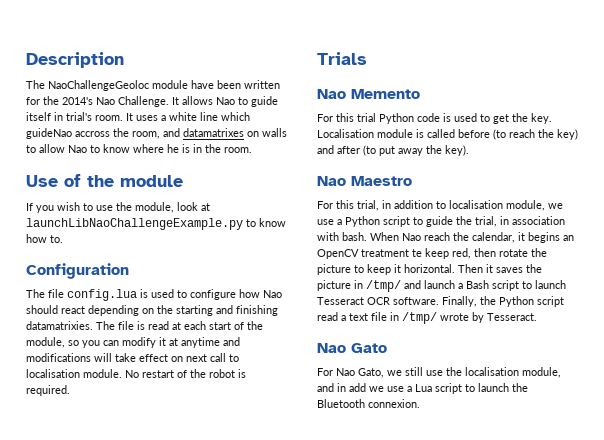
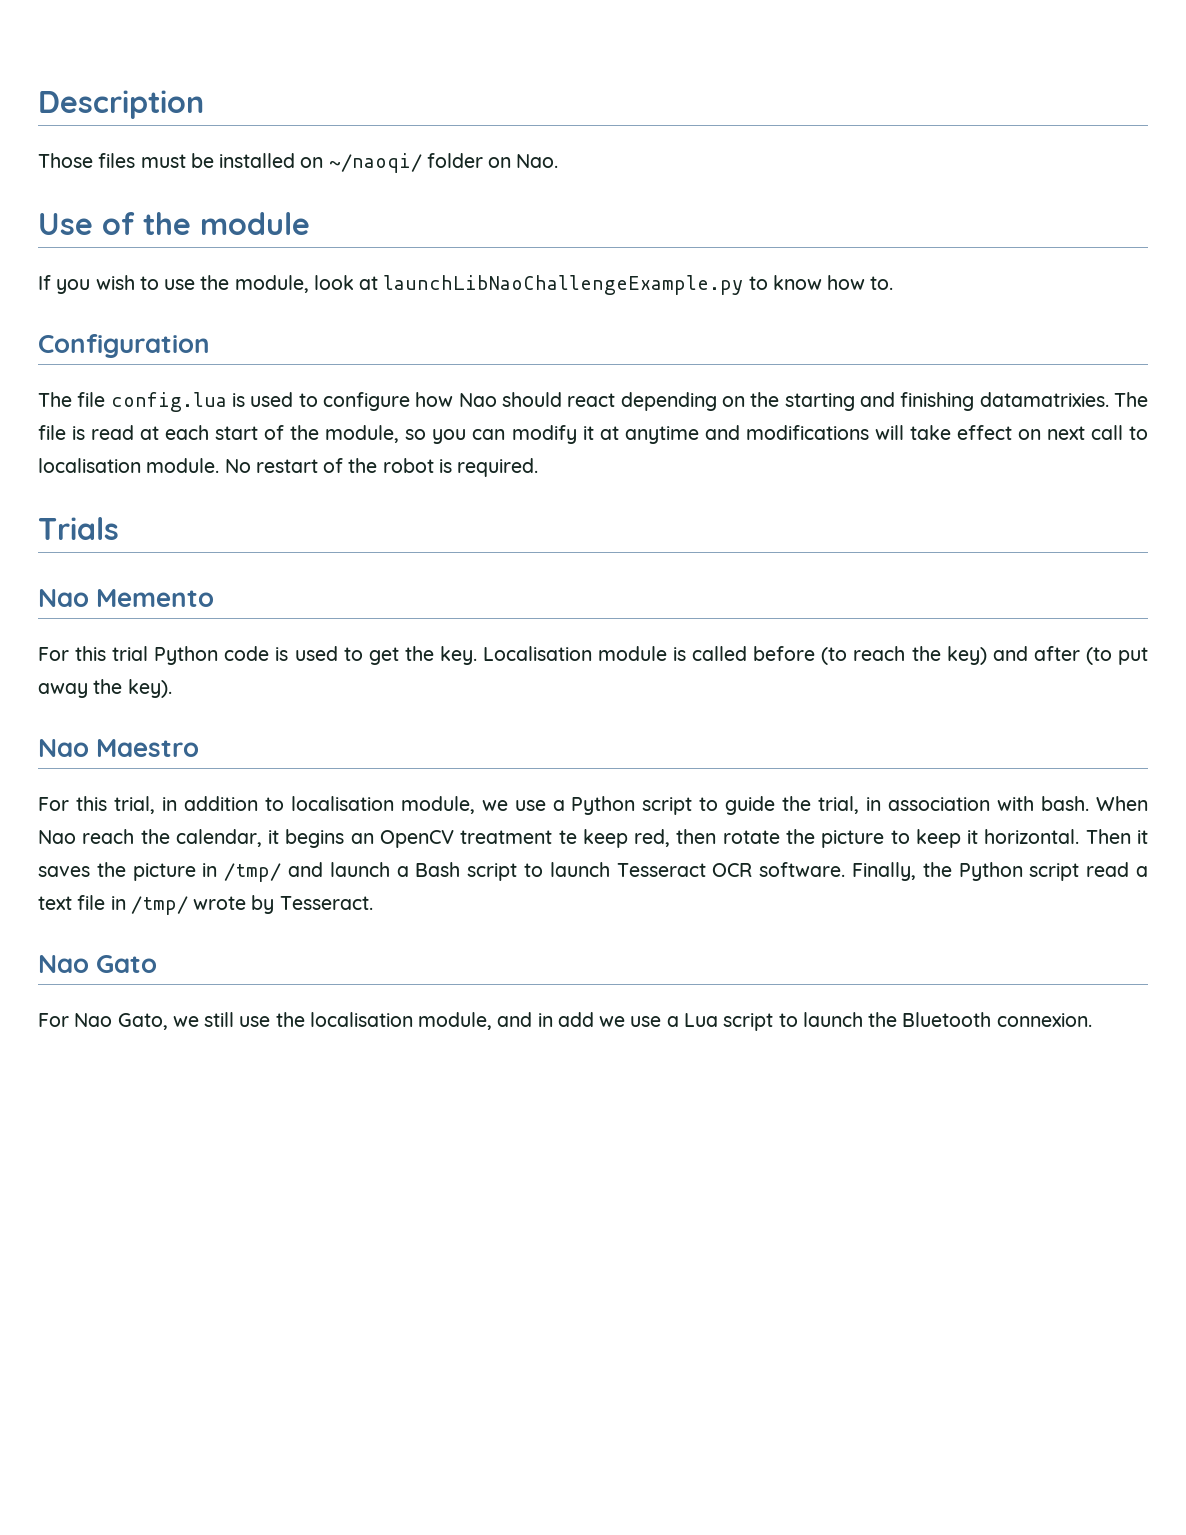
[26,80,280,91] [26,96,278,107] [26,112,250,121] [26,128,287,139] [26,144,252,153] The NaoChallengeGeoloc module have been written for the 2014's Nao Challenge. It allows Nao to guide itself in trial's room. It uses a white line which guideNao accross the room, and datamatrixes on walls to allow Nao to know where he is in the room. -> [38,153,559,173] Those files must be installed on ~/naoqi/ folder on Nao.

